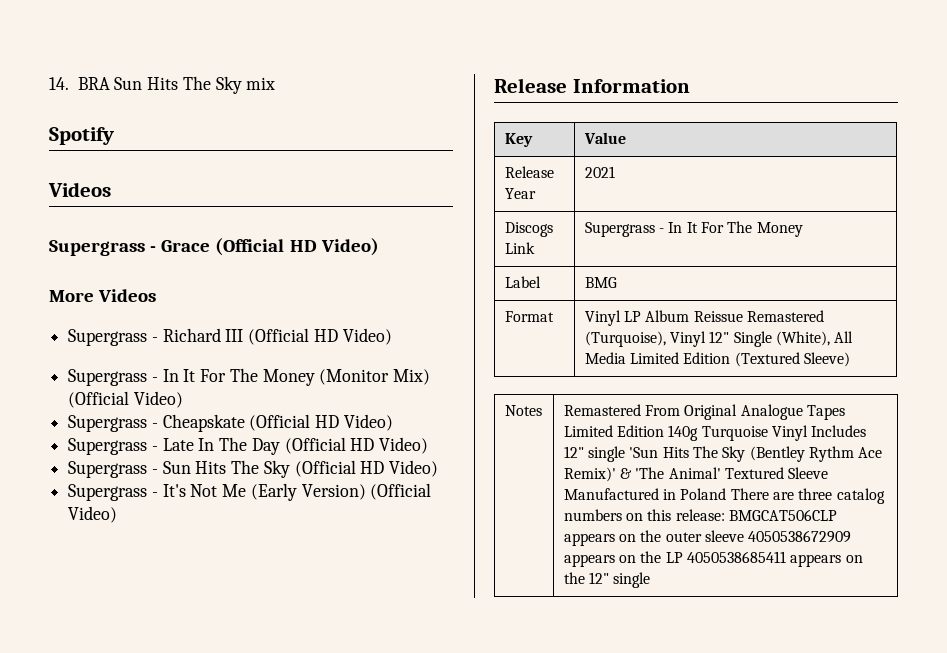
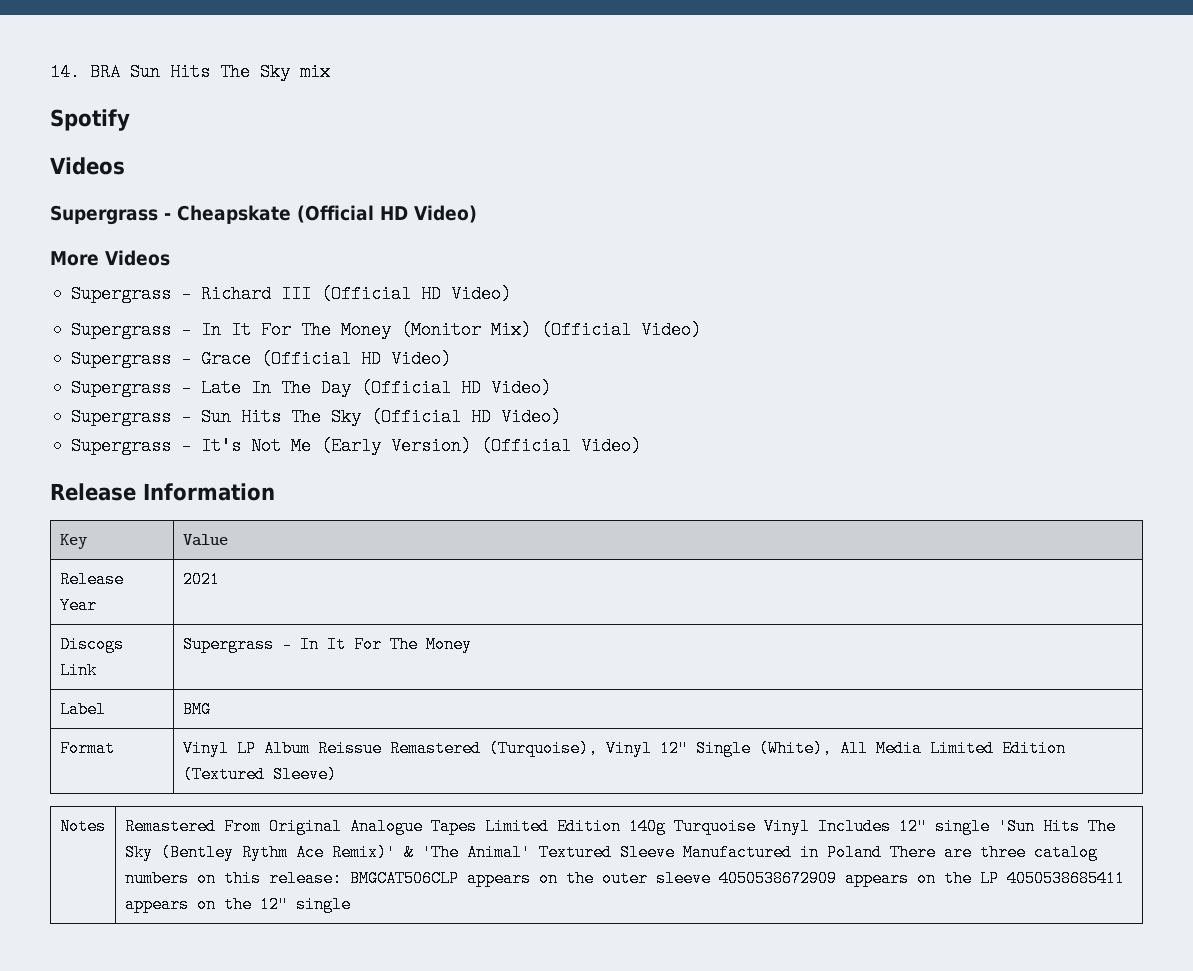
[161,240,211,252] Grace -> [177,205,291,224] Cheapskate
[162,414,245,432] Cheapskate -> [201,350,252,368] Grace

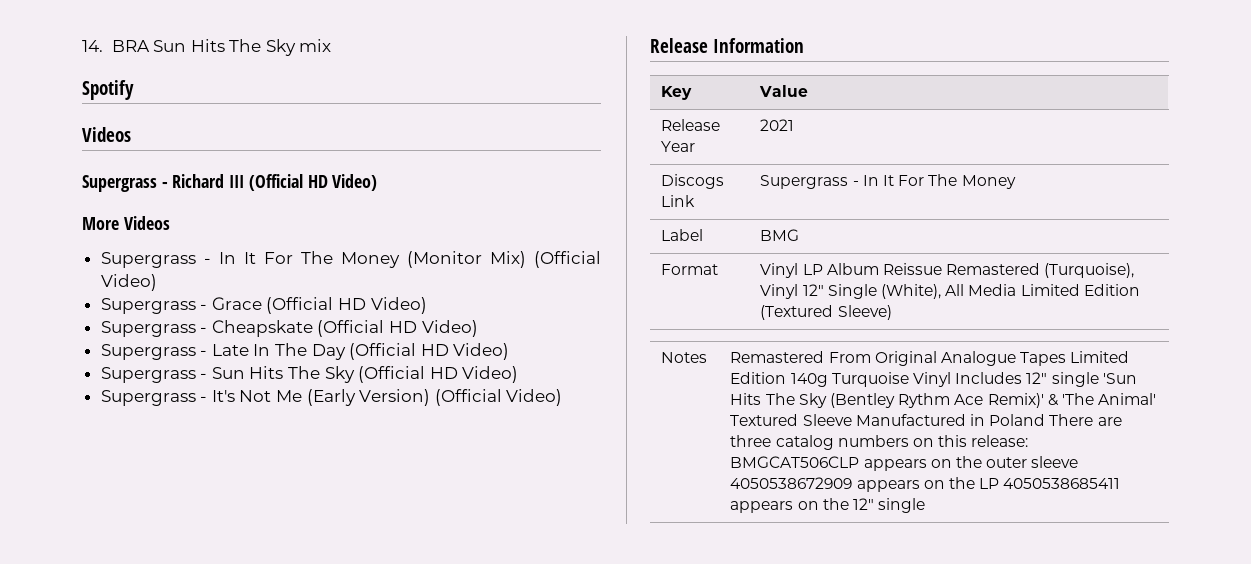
[177,205,291,224] Cheapskate -> [172,174,245,188] Richard III
[71,285,512,303] // Supergrass - Richard III (Official HD Video) -> (170, 223) none
(452, 359) none -> [100,320,478,337] // Supergrass - Cheapskate (Official HD Video)

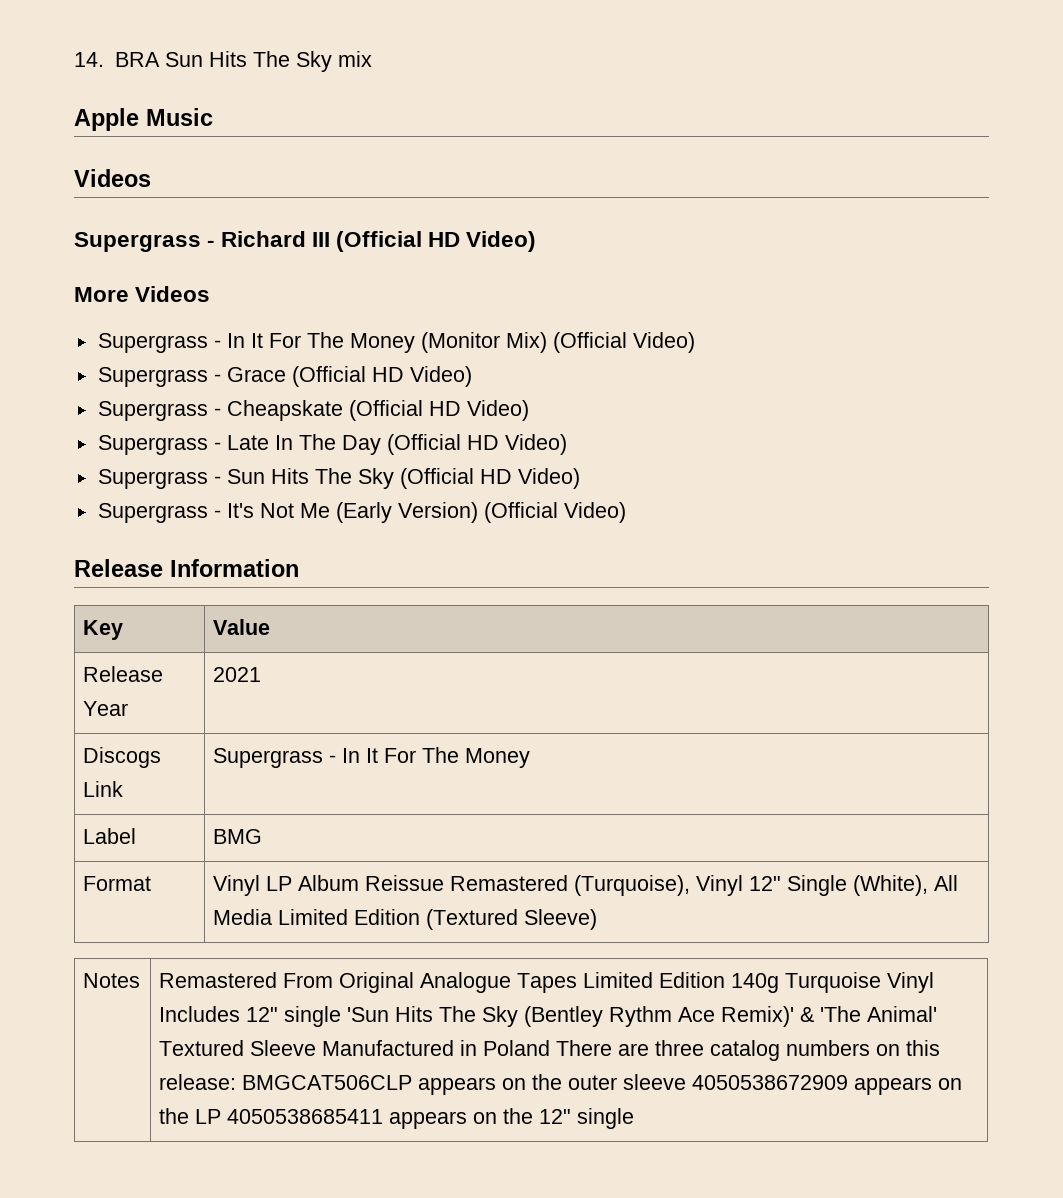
[82,80,134,100] Spotify -> [74,108,213,131] Apple Music

